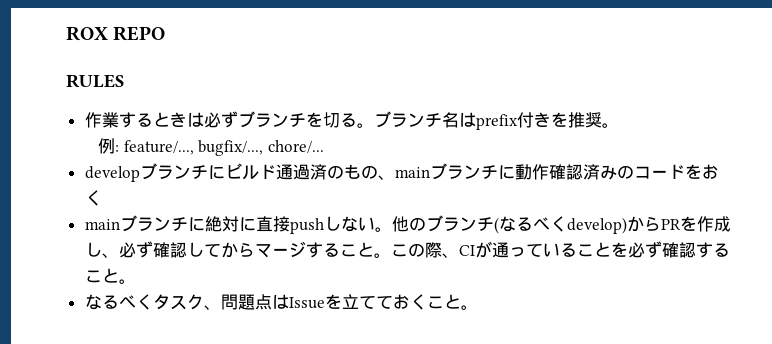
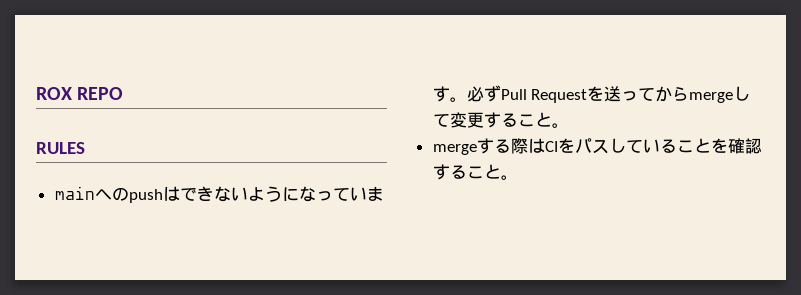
[84,111,619,130] [98,138,325,156] [84,163,719,182] [84,190,102,206] [84,215,731,234] [84,241,526,258] 作業するときは必ずブランチを切る。ブランチ名はprefix付きを推奨。 // 例: feature/..., bugfix/..., chore/... // developブランチにビルド通過済のもの、mainブランチに動作確認済みのコードをおく // mainブランチに絶対に直接pushしない。他のブランチ(なるべくdevelop)からPRを作成し、必ず確認してからマージすること。この際、CIが通っ -> [54,186,384,203] [432,85,751,103] [432,112,569,128] [432,138,626,155] mainへのpushはできないようになっています。必ずPull Requestを送ってからmergeして変更すること。 // mergeする際はCIをパスし
[627,241,662,258] 必ず -> (728, 145) none
[84,294,478,310] // なるべくタスク、問題点はIssueを立てておくこと。 -> (518, 177) none

